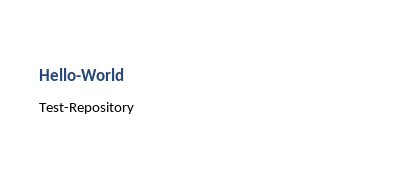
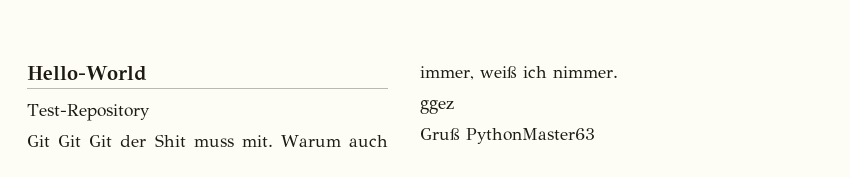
(134, 108) none -> [27,134,388,147] [420,66,618,80] [420,100,454,114] [420,128,595,144] // Git Git Git der Shit muss mit. Warum auch immer, weiß ich nimmer. // ggez // Gruß PythonMaster63

